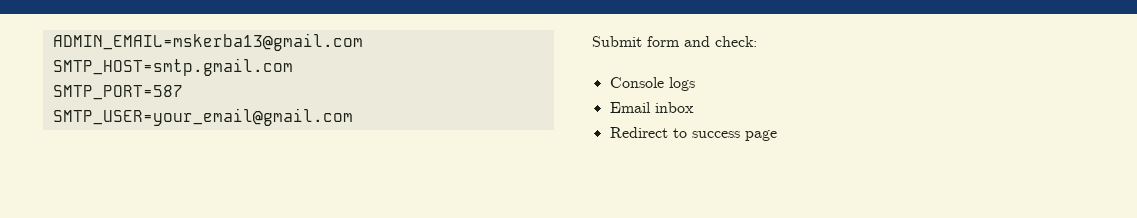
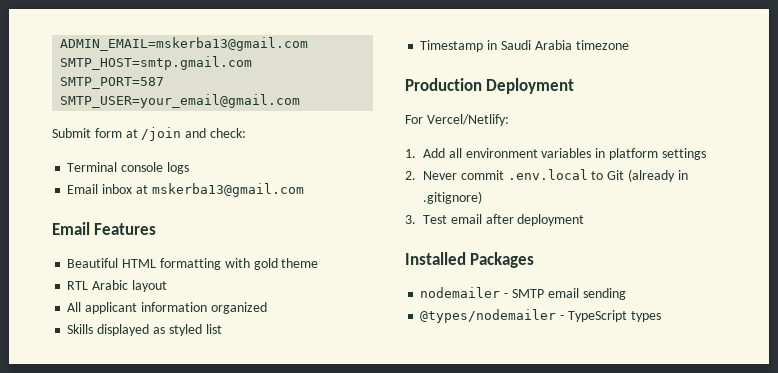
(680, 41) none -> [125,127,182,141] at /join
[609,77,664,88] Console -> [67,162,164,172] Terminal console
[609,127,777,141] // Redirect to success page -> [135,183,304,197] [52,222,157,235] [67,258,319,270] [67,280,167,292] [67,302,267,314] [67,324,222,336] [420,40,629,52] [405,78,575,94] [405,114,509,126] [405,148,706,160] [405,169,688,182] [423,191,482,204] [405,214,585,226] [405,252,535,268] [420,287,626,300] [420,309,661,323] at mskerba13@gmail.com // Email Features // Beautiful HTML formatting with gold theme // RTL Arabic layout // All applicant information organized // Skills displayed as styled list // Timestamp in Saudi Arabia timezone // Production Deployment // For Vercel/Netlify: // 1. Add all environment variables in platform settings // 2. Never commit .env.local to Git (already in .gitignore) // 3. Test email after deployment // Installed Packages // nodemailer - SMTP email sending // @types/nodemailer - TypeScript types

